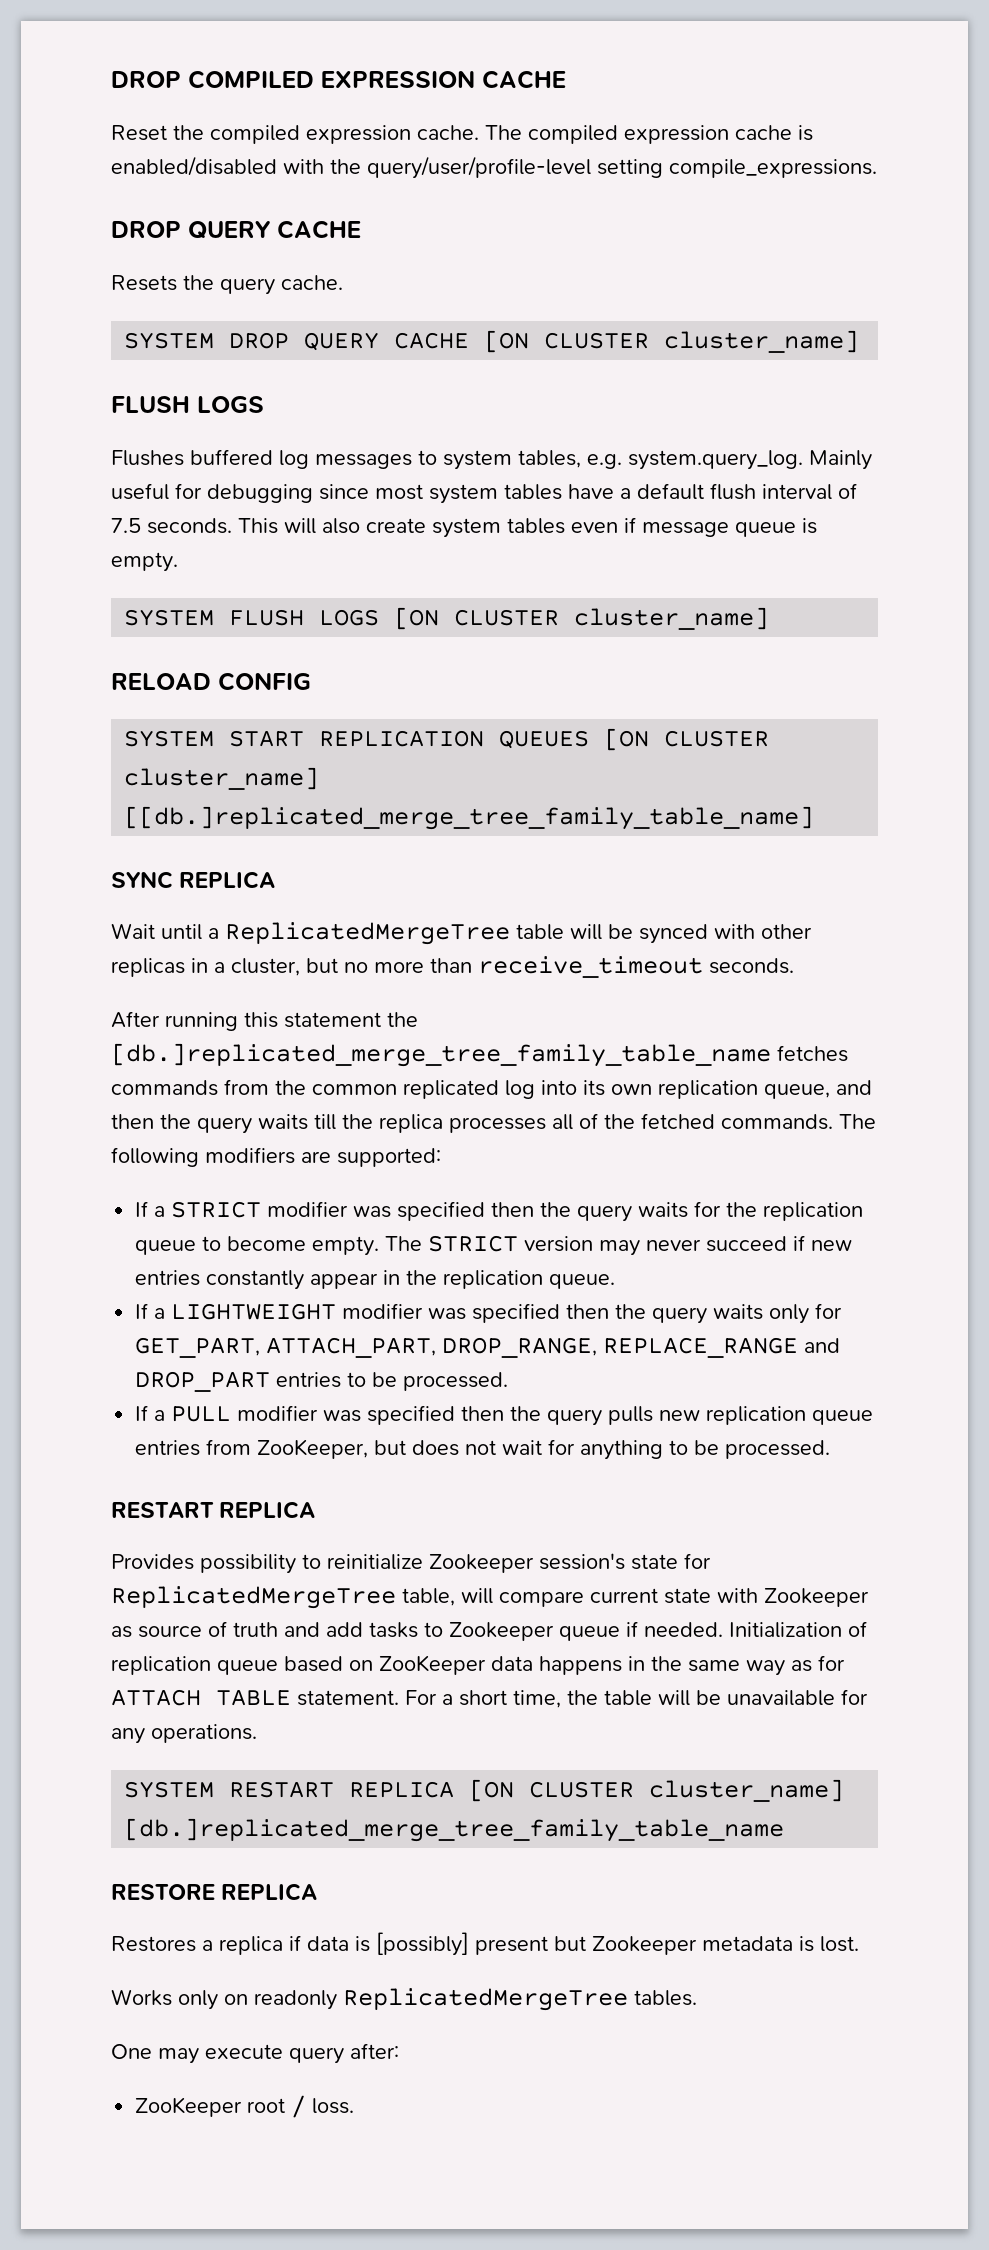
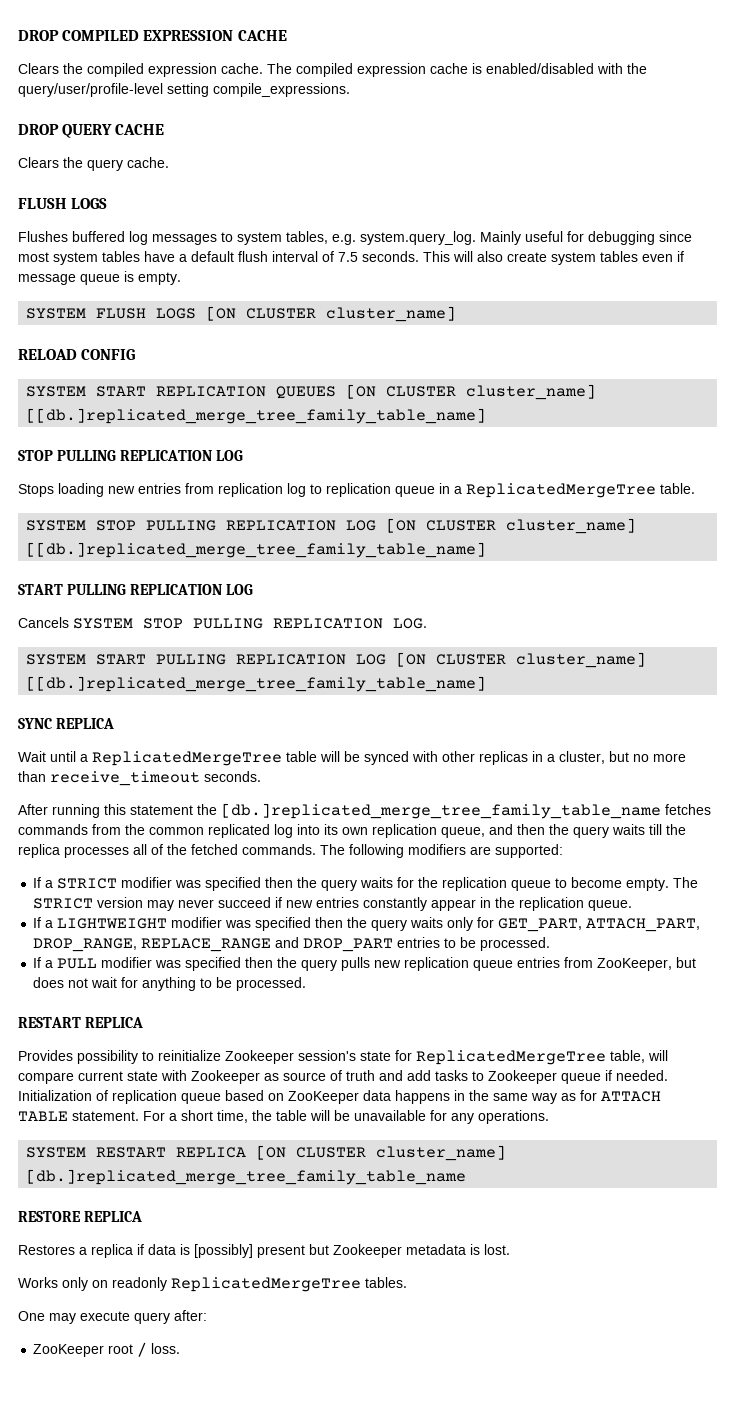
[111,125,167,141] Reset -> [18,63,59,74] Clears
[111,275,177,291] Resets -> [18,157,59,168] Clears
[124,330,860,353] // SYSTEM DROP QUERY CACHE [ON CLUSTER cluster_name] -> (169, 162) none
(815, 818) none -> [18,450,244,461] [18,483,695,498] [26,518,637,534] [26,542,487,558] [18,584,254,595] [18,617,427,629] [26,652,647,668] [26,676,487,692] // STOP PULLING REPLICATION LOG // Stops loading new entries from replication log to replication queue in a ReplicatedMergeTree table. // SYSTEM STOP PULLING REPLICATION LOG [ON CLUSTER cluster_name] [[db.]replicated_merge_tree_family_table_name] // START PULLING REPLICATION LOG // Cancels SYSTEM STOP PULLING REPLICATION LOG. // SYSTEM START PULLING REPLICATION LOG [ON CLUSTER cluster_name] [[db.]replicated_merge_tree_family_table_name]

